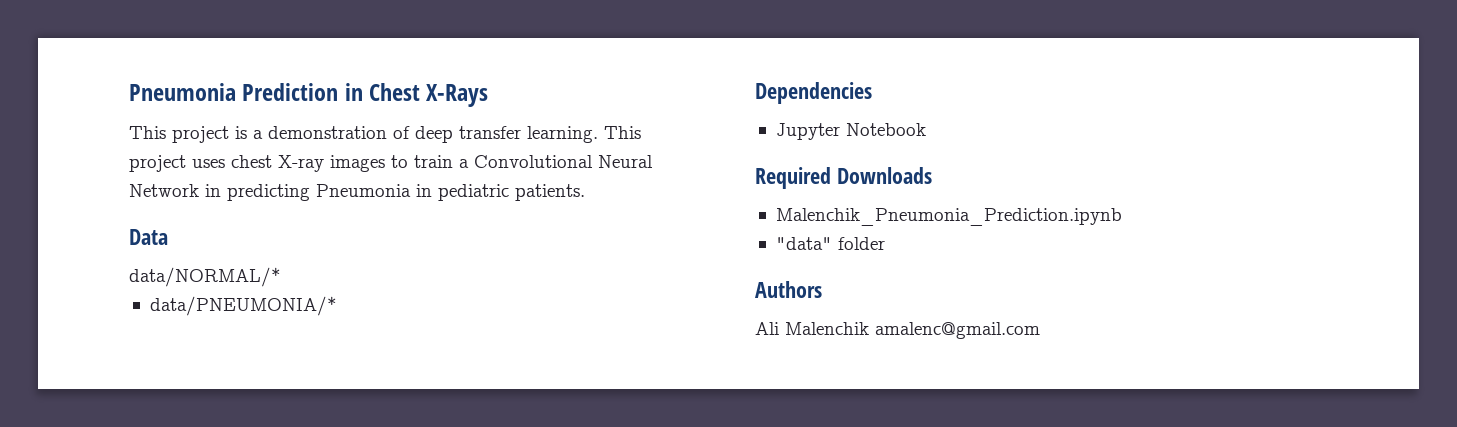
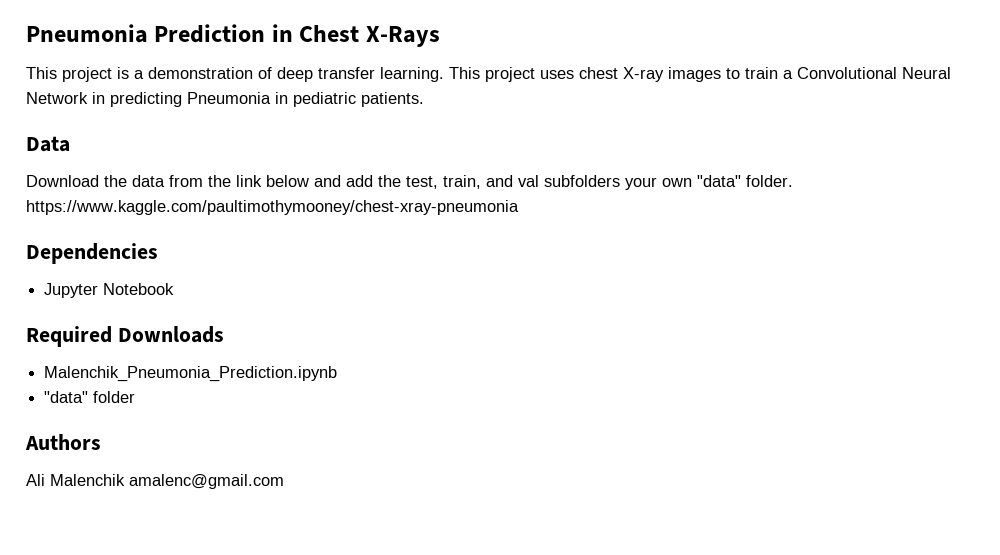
[129,267,281,287] [149,296,337,316] data/NORMAL/* // data/PNEUMONIA/* -> [26,175,793,190] [26,200,519,215] Download the data from the link below and add the test, train, and val subfolders your own "data" folder. https://www.kaggle.com/paultimothymooney/chest-xray-pneumonia

